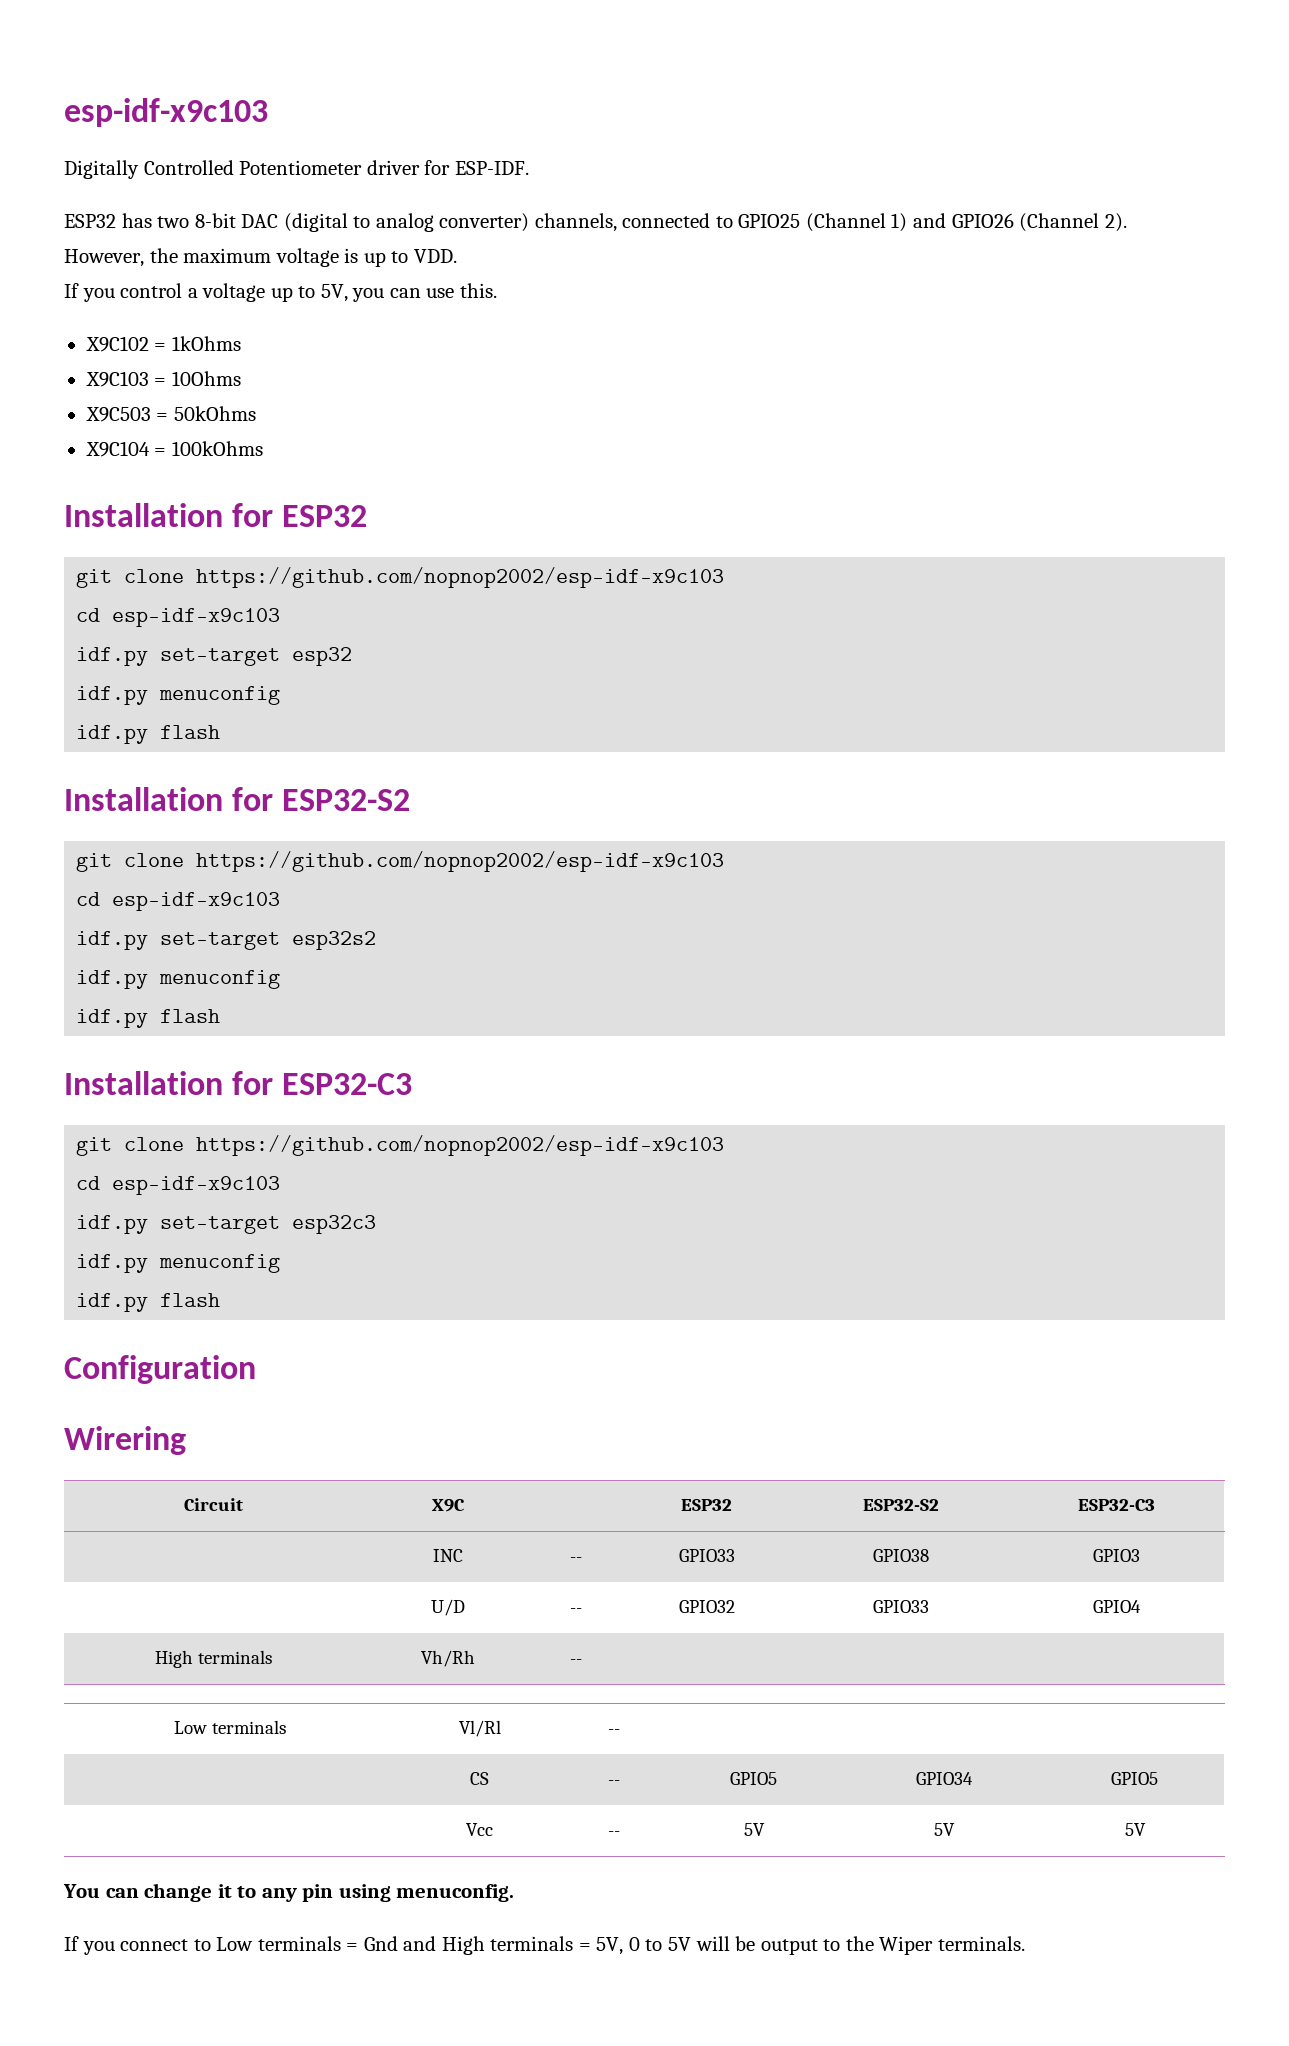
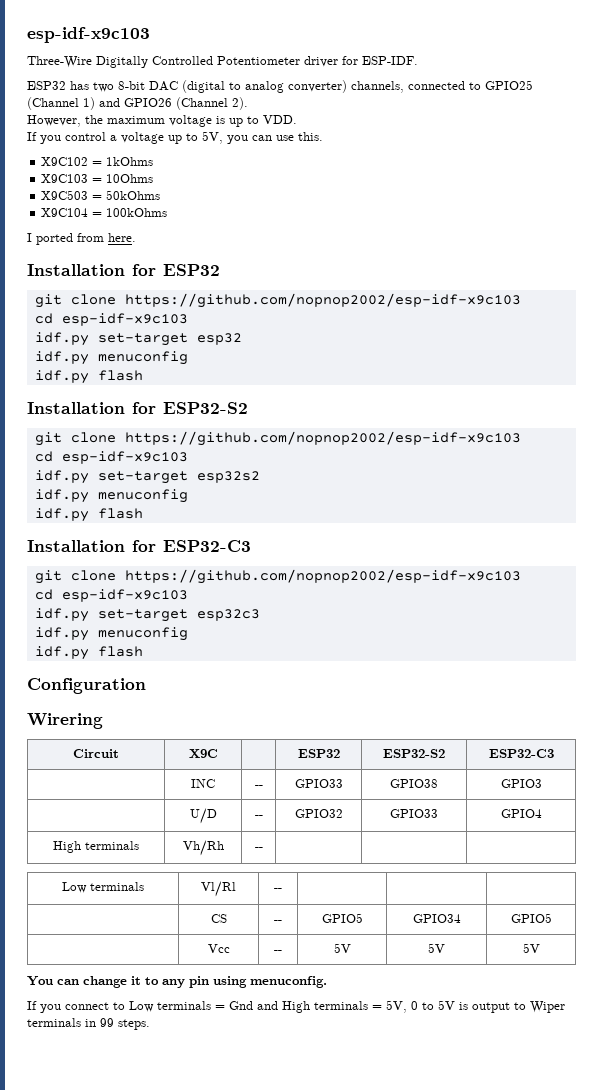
[64,98,268,127] esp-idf-x9c103 // -> [27,27,150,43] [27,56,92,68] esp-idf-x9c103 // Three-Wire
(263, 448) none -> [27,233,136,245] // I ported from here.
[695,1936,1025,1955] will be output to the Wiper terminals. -> [459,1001,565,1013] [27,1018,150,1030] is output to Wiper terminals in 99 steps.

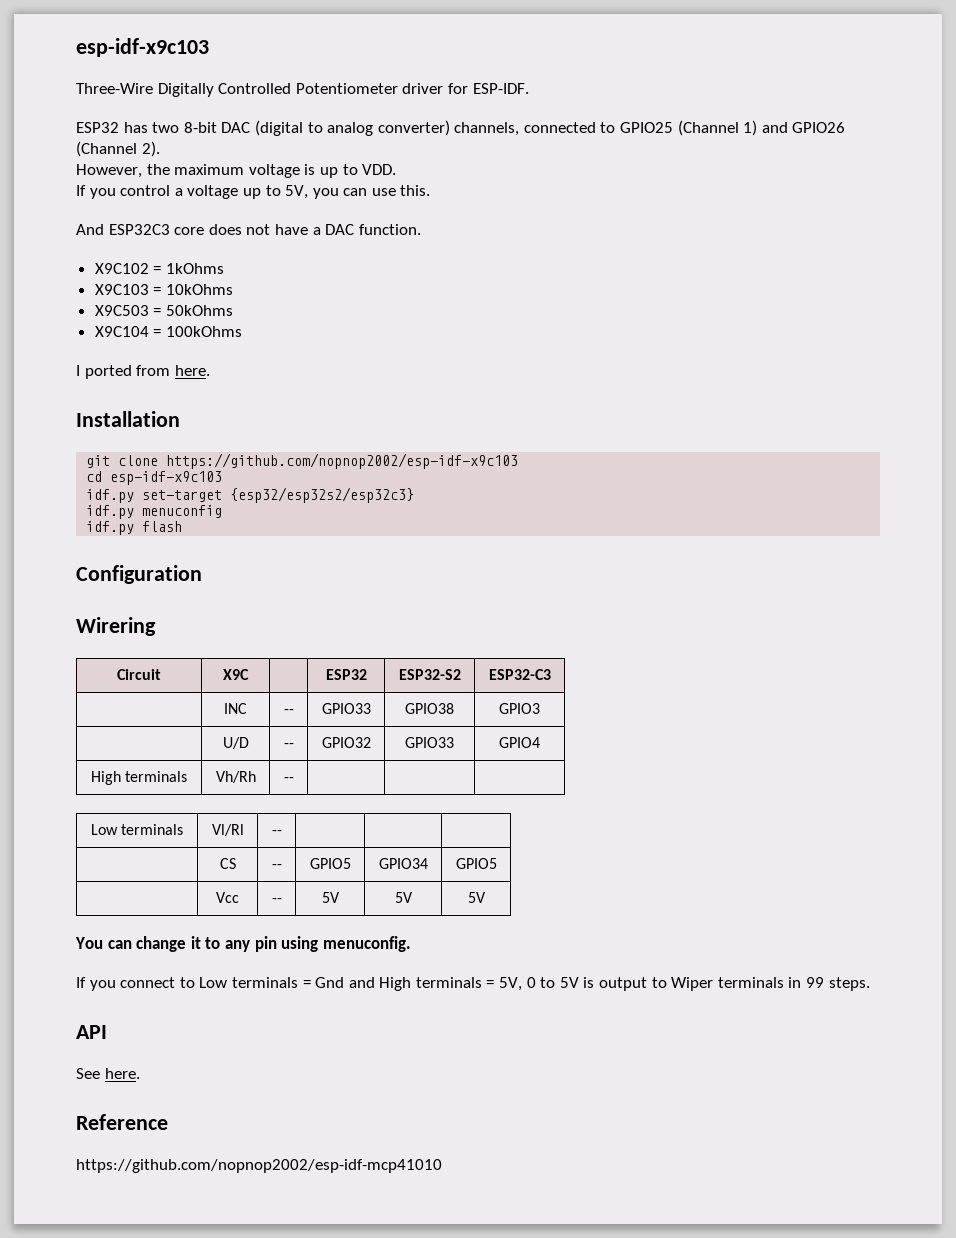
(323, 136) none -> [76,224,421,235] // And ESP32C3 core does not have a DAC function.
[106,174,154,183] 10Ohms -> [165,284,233,295] 10kOhms
[132,264,220,276] [34,293,521,308] [34,313,188,326] [34,332,242,346] [34,351,188,365] [34,370,143,384] [27,402,248,414] [34,431,521,446] [34,451,188,464] [34,470,260,484] [34,489,188,503] [34,508,143,522] [27,540,251,552] [34,569,521,584] [34,589,188,602] [34,608,260,622] for ESP32 // git clone https://github.com/nopnop2002/esp-idf-x9c103 // cd esp-idf-x9c103 // idf.py set-target esp32 // idf.py menuconfig // idf.py flash // Installation for ESP32-S2 // git clone https://github.com/nopnop2002/esp-idf-x9c103 // cd esp-idf-x9c103 // idf.py set-target esp32s2 // idf.py menuconfig // idf.py flash // Installation for ESP32-C3 // git clone https://github.com/nopnop2002/esp-idf-x9c103 // cd esp-idf-x9c103 // idf.py set-target esp32c3 -> [86,453,519,469] [86,471,223,485] [86,487,415,503] // git clone https://github.com/nopnop2002/esp-idf-x9c103 // cd esp-idf-x9c103 // idf.py set-target {esp32/esp32s2/esp32c3}
(150, 1024) none -> [76,1025,107,1039] [76,1068,140,1079] [76,1114,168,1130] [76,1159,442,1173] // API // See here. // Reference // https://github.com/nopnop2002/esp-idf-mcp41010

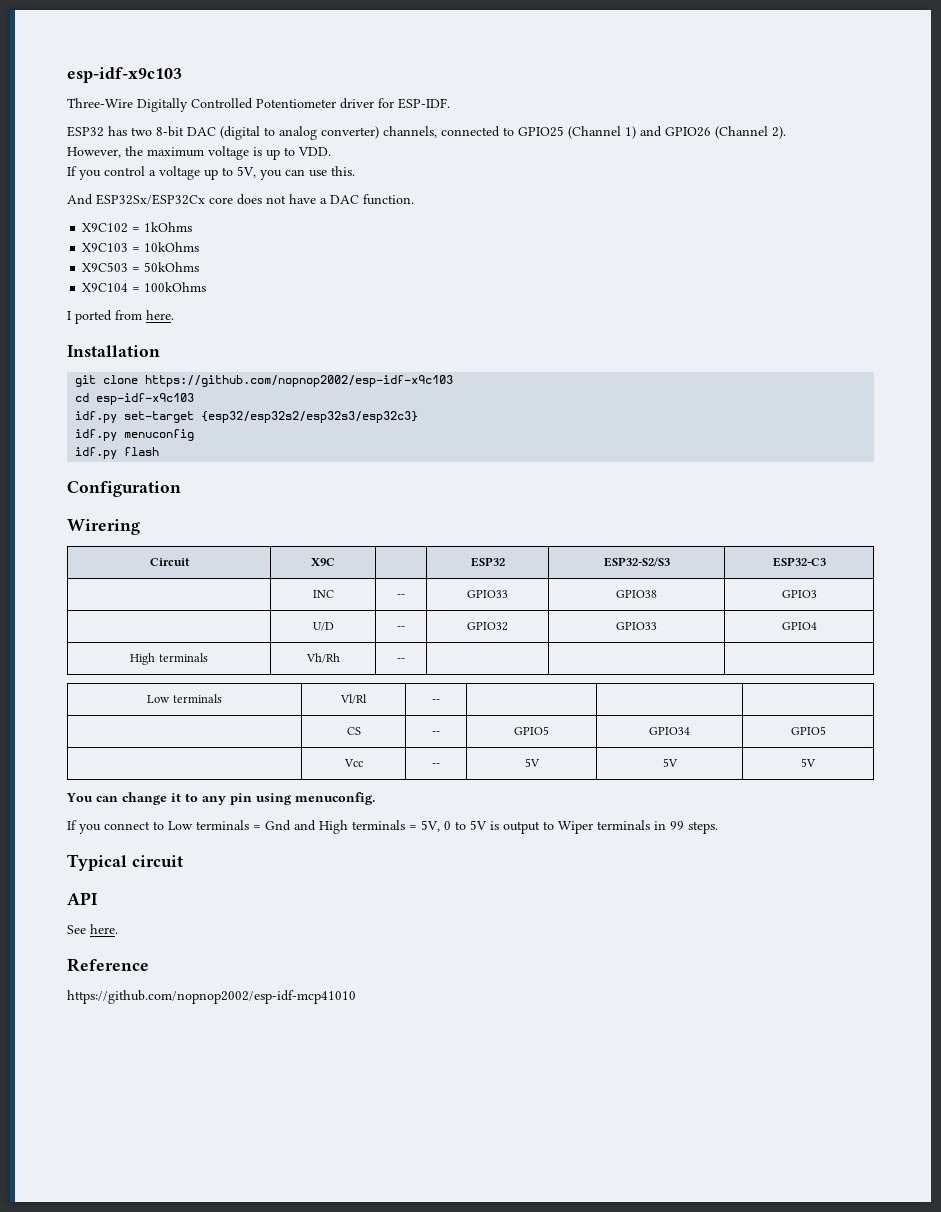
[108,224,170,235] ESP32C3 -> [96,194,205,205] ESP32Sx/ESP32Cx
[230,487,415,503] {esp32/esp32s2/esp32c3} -> [201,411,419,423] {esp32/esp32s2/esp32s3/esp32c3}
[398,669,461,680] ESP32-S2 -> [603,557,670,567] ESP32-S2/S3
(870, 984) none -> [67,854,183,871] // Typical circuit

